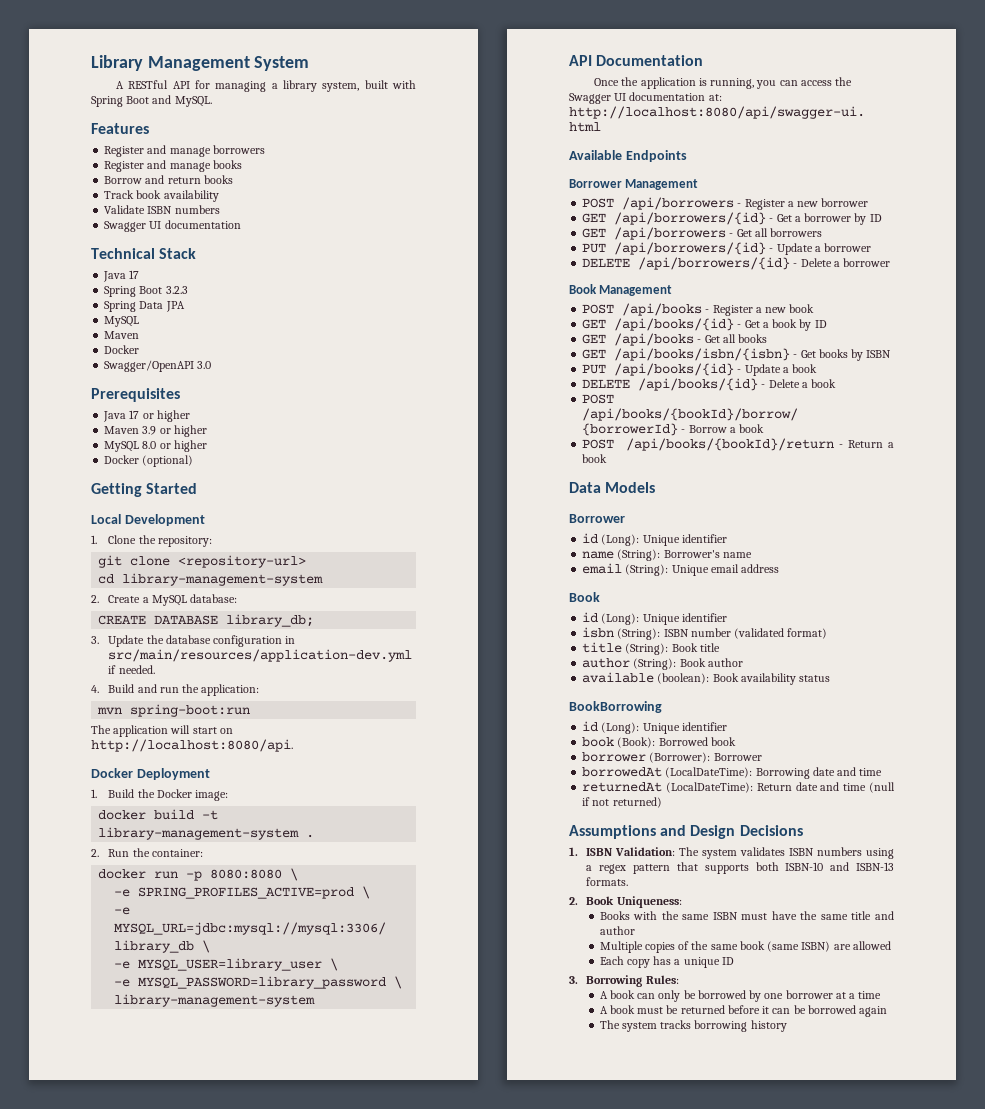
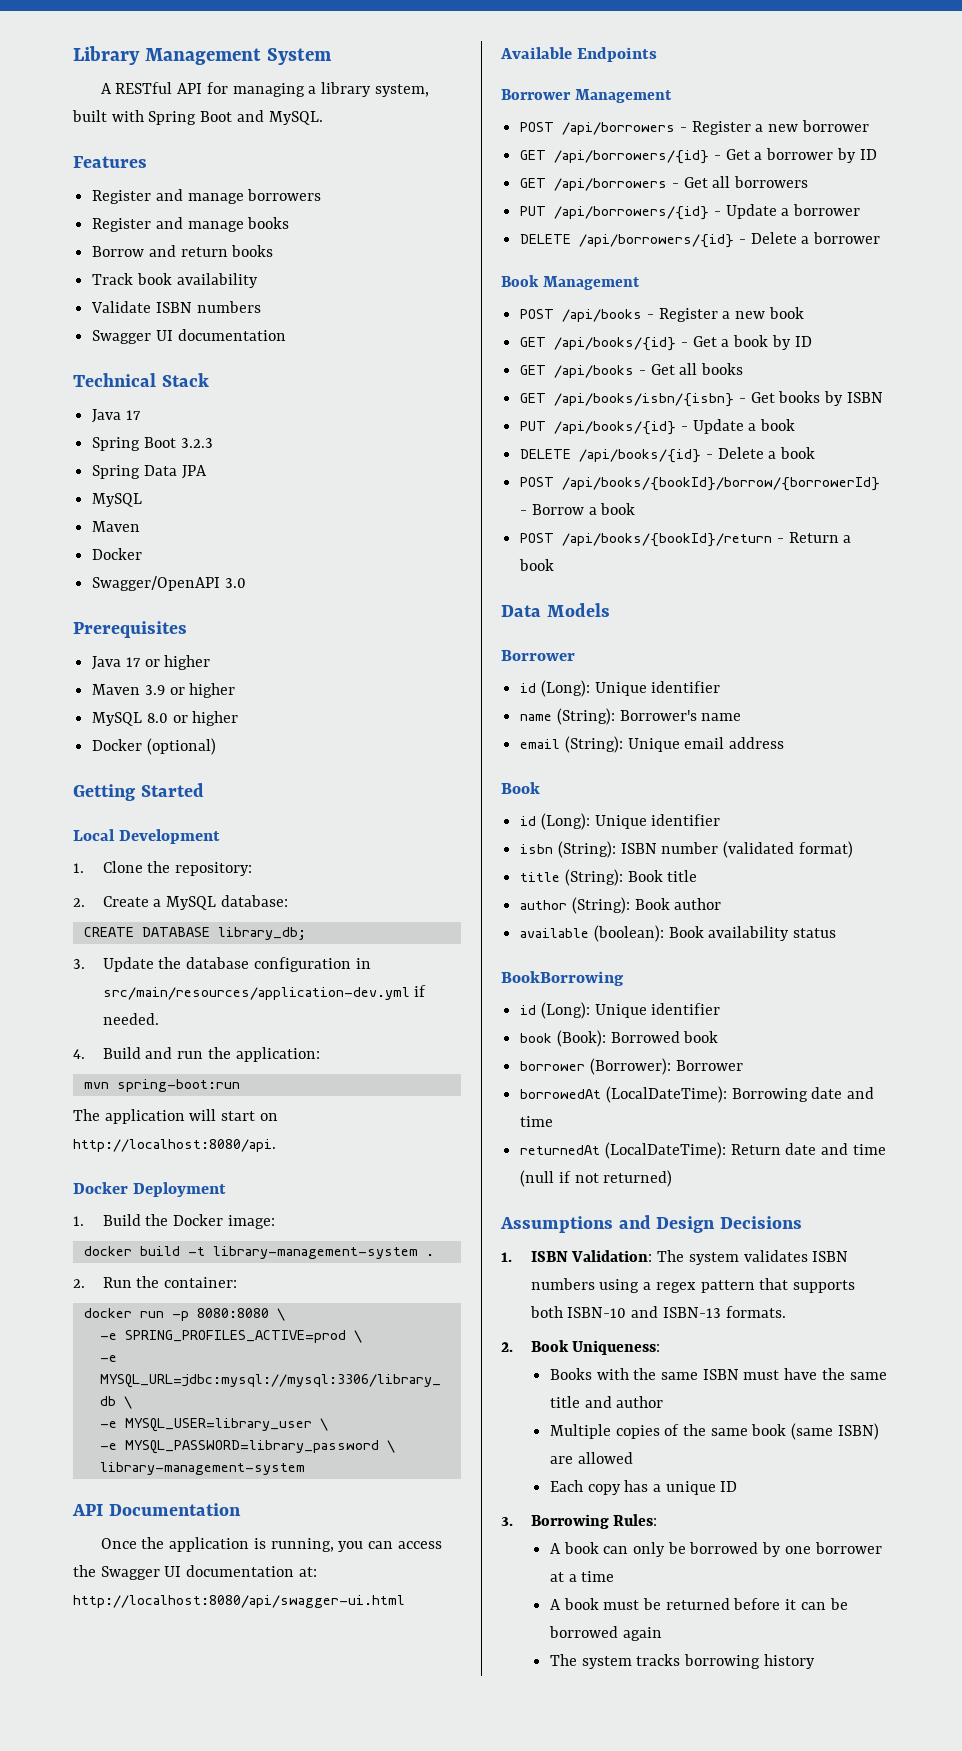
[98,555,307,568] [98,573,324,586] // git clone <repository-url> // cd library-management-system -> (253, 869) none

